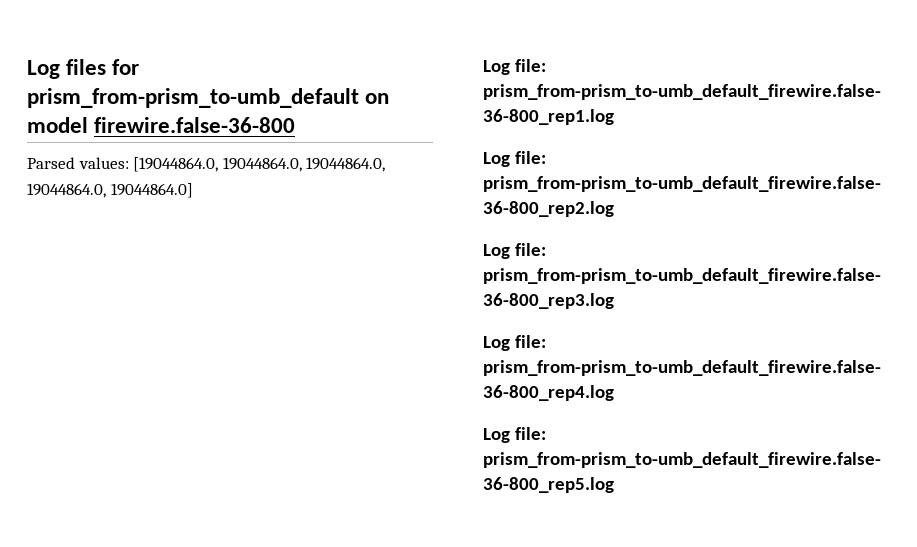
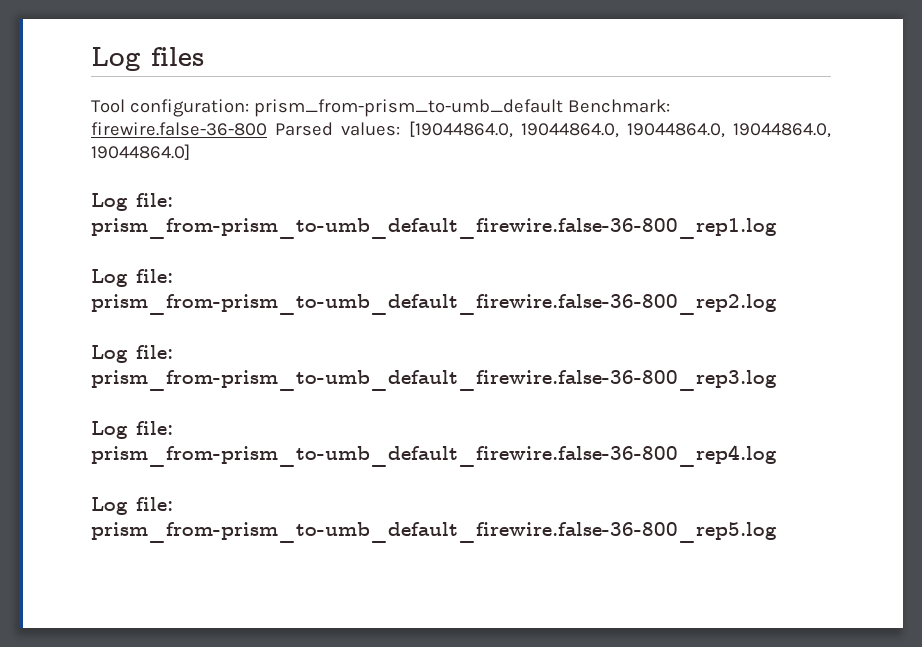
[112,59,140,75] [27,88,390,108] [27,117,88,133] for prism_from-prism_to-umb_default on model -> [91,99,670,117] // Tool configuration: prism_from-prism_to-umb_default Benchmark:
(296, 125) // -> (267, 129) none

